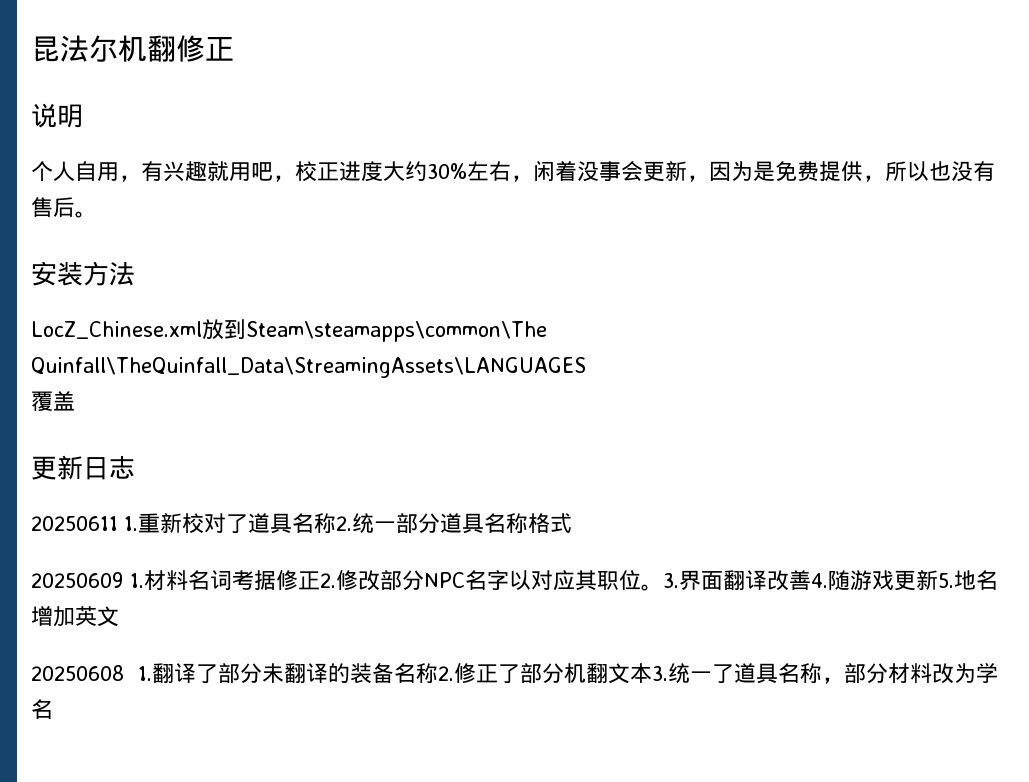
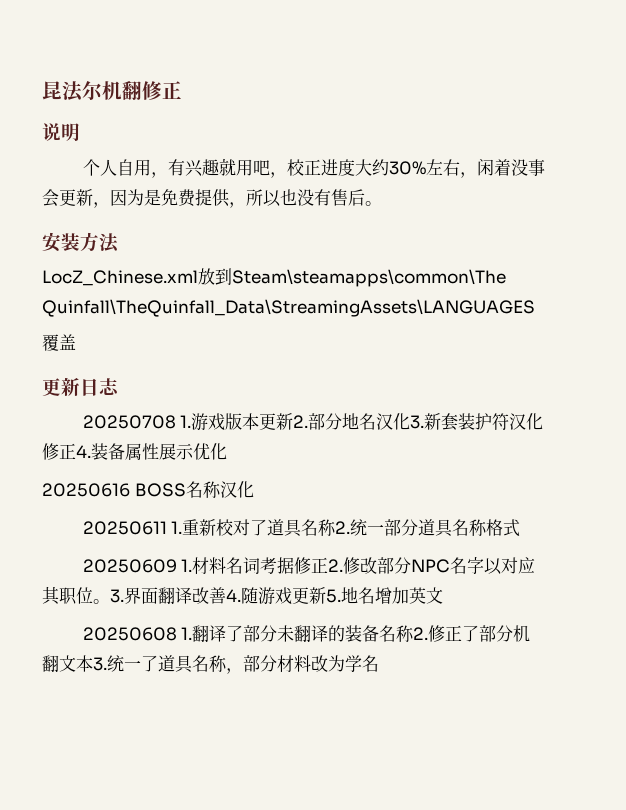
(135, 467) none -> [82,413,544,431] [42,443,227,460] [42,481,254,498] // 20250708 1.游戏版本更新2.部分地名汉化3.新套装护符汉化修正4.装备属性展示优化 // 20250616 BOSS名称汉化

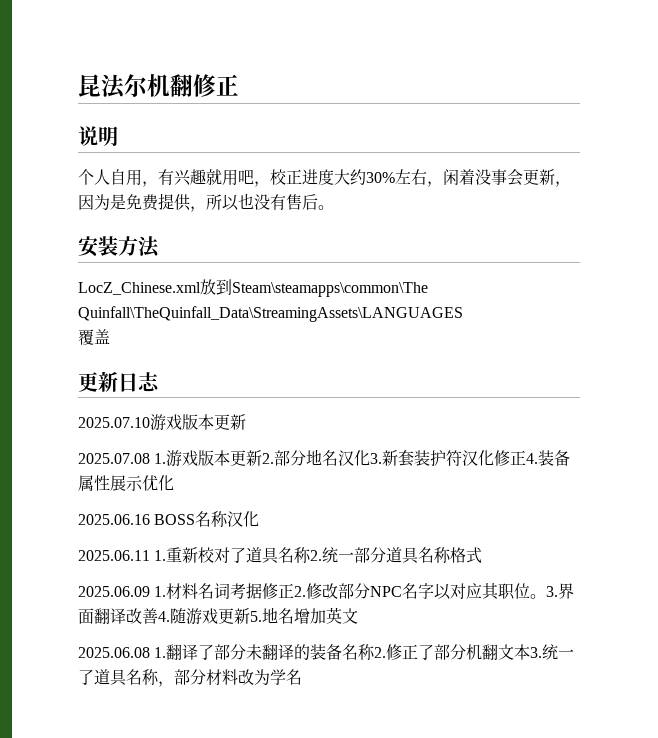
[82,415,176,429] 20250708 -> [78,414,246,431] [78,453,150,464] 2025.07.10游戏版本更新 // 2025.07.08
[42,483,130,497] 20250616 -> [78,514,150,525] 2025.06.16
[82,521,167,535] 20250611 -> [78,550,150,561] 2025.06.11
[82,559,177,573] 20250609 -> [78,586,150,597] 2025.06.09
[82,627,177,641] 20250608 -> [78,647,150,658] 2025.06.08

